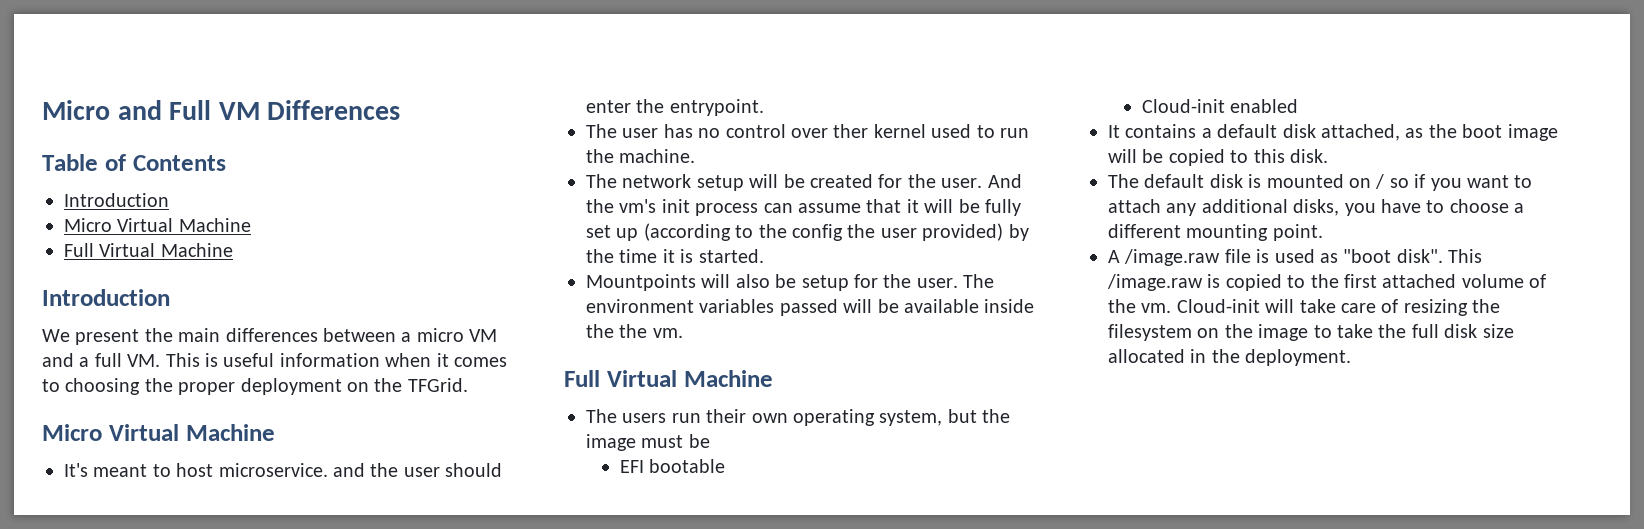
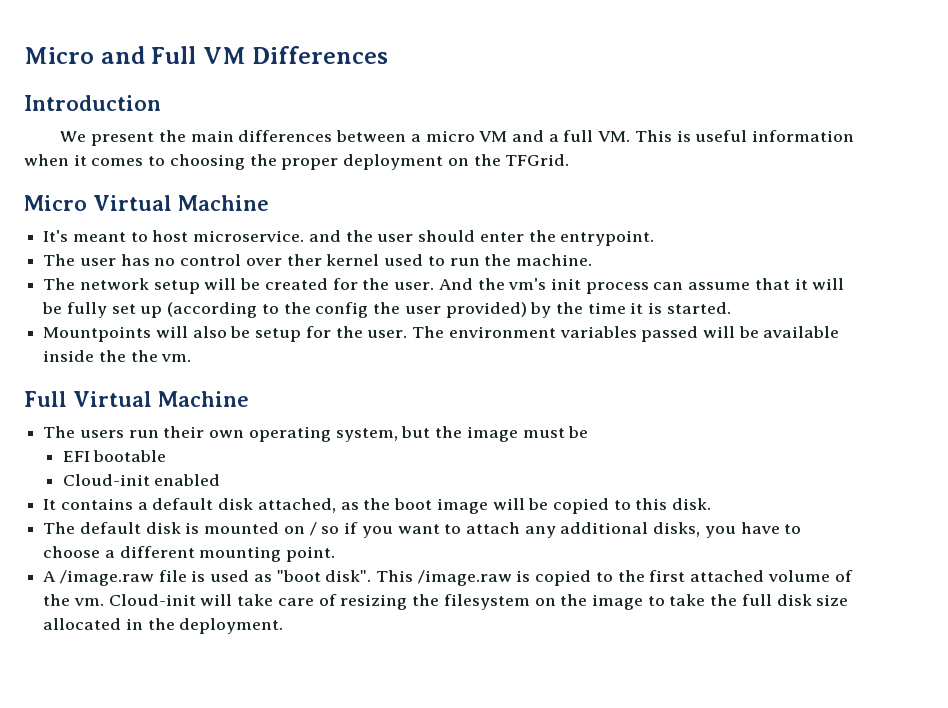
[42,154,226,171] [64,193,169,207] [64,218,251,232] [64,243,233,257] // Table of Contents // Introduction // Micro Virtual Machine // Full Virtual Machine -> (389, 55) none

